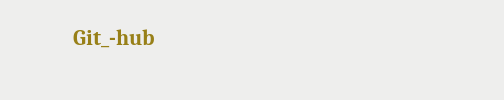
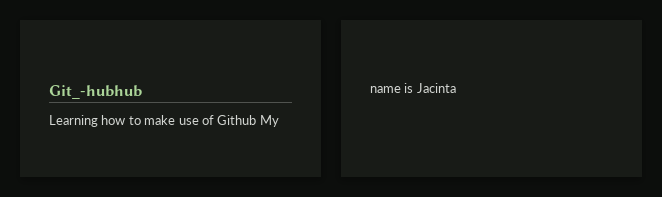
[73,29,155,48] Git_-hub -> [49,85,142,99] [49,115,279,127] [370,83,456,93] Git_-hubhub // Learning how to make use of Github My name is Jacinta

